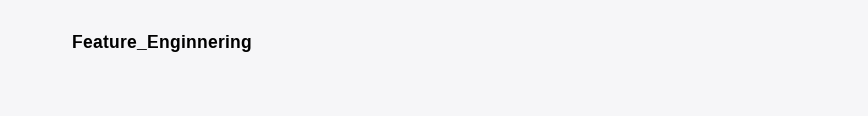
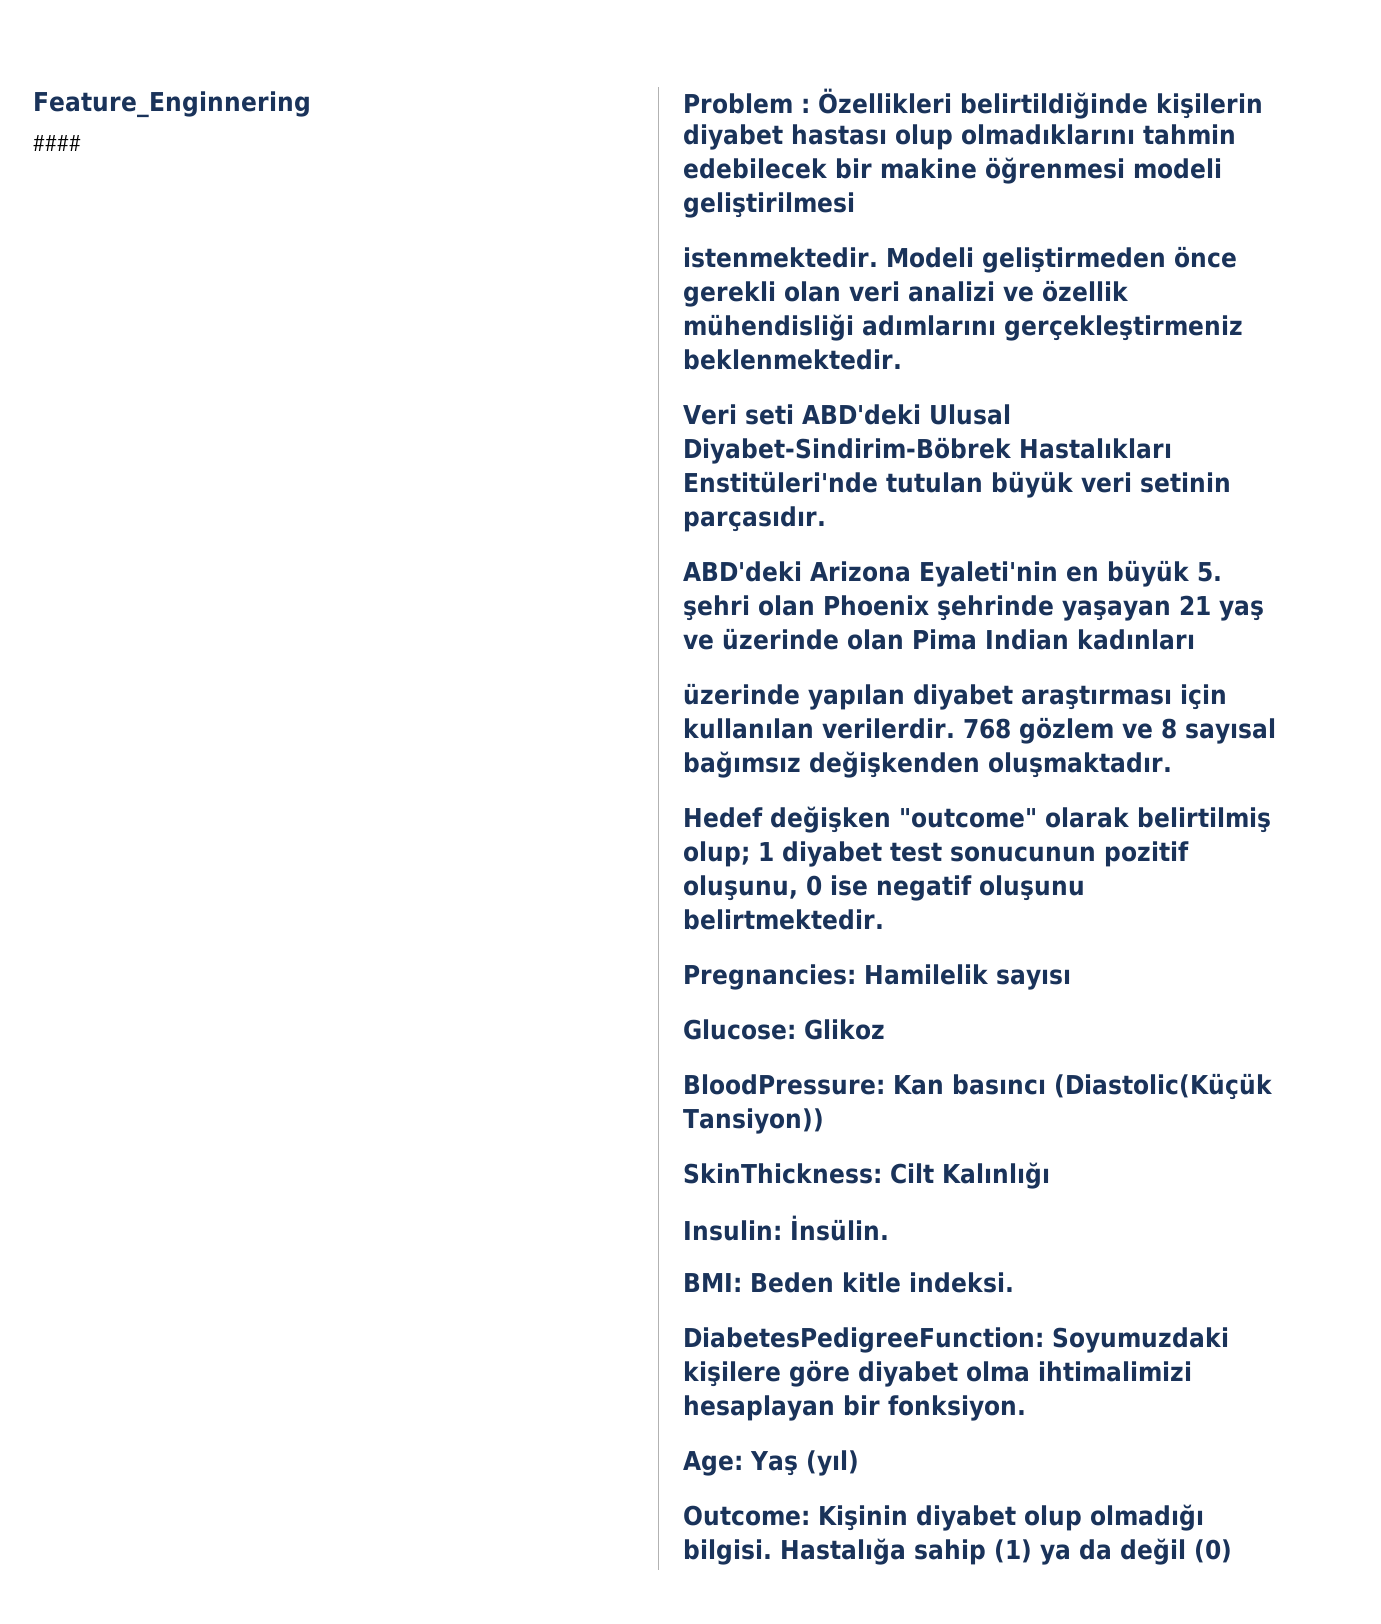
(252, 43) none -> [33,135,81,151] [683,88,1263,119] [683,124,1236,150] [683,157,1222,184] [683,192,855,218] [683,246,1237,273] [683,280,1129,307] [683,314,1243,341] [683,349,902,370] [683,404,1011,425] [683,437,1172,464] [683,471,1231,498] [683,506,826,532] [683,560,1222,587] [683,595,1264,621] [683,628,1195,650] [683,683,1227,710] [683,717,1276,744] [683,751,1172,778] [683,806,1271,833] [683,841,1189,867] [683,875,1085,901] [683,909,884,930] [683,964,1071,990] [683,1019,885,1040] [683,1073,1273,1100] [683,1108,824,1134] [683,1162,1050,1189] [683,1215,889,1241] [683,1272,1014,1293] [683,1327,1229,1353] [683,1360,1192,1387] [683,1395,1026,1421] [683,1450,859,1476] [683,1504,1204,1531] [683,1538,1232,1565] // #### // Problem : Özellikleri belirtildiğinde kişilerin diyabet hastası olup olmadıklarını tahmin edebilecek bir makine öğrenmesi modeli geliştirilmesi // istenmektedir. Modeli geliştirmeden önce gerekli olan veri analizi ve özellik mühendisliği adımlarını gerçekleştirmeniz beklenmektedir. // Veri seti ABD'deki Ulusal Diyabet-Sindirim-Böbrek Hastalıkları Enstitüleri'nde tutulan büyük veri setinin parçasıdır. // ABD'deki Arizona Eyaleti'nin en büyük 5. şehri olan Phoenix şehrinde yaşayan 21 yaş ve üzerinde olan Pima Indian kadınları // üzerinde yapılan diyabet araştırması için kullanılan verilerdir. 768 gözlem ve 8 sayısal bağımsız değişkenden oluşmaktadır. // Hedef değişken "outcome" olarak belirtilmiş olup; 1 diyabet test sonucunun pozitif oluşunu, 0 ise negatif oluşunu belirtmektedir. // Pregnancies: Hamilelik sayısı // Glucose: Glikoz // BloodPressure: Kan basıncı (Diastolic(Küçük Tansiyon)) // SkinThickness: Cilt Kalınlığı // Insulin: İnsülin. // BMI: Beden kitle indeksi. // DiabetesPedigreeFunction: Soyumuzdaki kişilere göre diyabet olma ihtimalimizi hesaplayan bir fonksiyon. // Age: Yaş (yıl) // Outcome: Kişinin diyabet olup olmadığı bilgisi. Hastalığa sahip (1) ya da değil (0)

